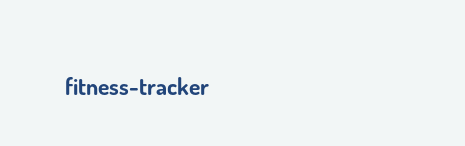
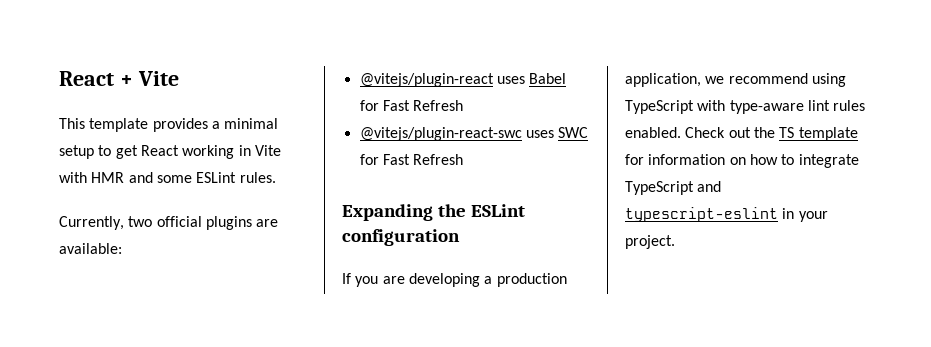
[65,77,209,95] fitness-tracker -> [59,71,179,86] [59,118,279,132] [59,145,281,159] [59,172,276,183] [59,216,279,230] [59,243,122,254] [359,73,567,87] [359,100,464,111] [359,127,589,141] [359,154,464,165] [342,204,526,221] [342,229,460,246] [342,273,567,287] [625,73,846,87] [625,100,866,114] [625,127,858,141] [625,154,859,168] [625,181,722,195] [625,207,828,222] [625,235,675,249] React + Vite // This template provides a minimal setup to get React working in Vite with HMR and some ESLint rules. // Currently, two official plugins are available: // @vitejs/plugin-react uses Babel for Fast Refresh // @vitejs/plugin-react-swc uses SWC for Fast Refresh // Expanding the ESLint configuration // If you are developing a production application, we recommend using TypeScript with type-aware lint rules enabled. Check out the TS template for information on how to integrate TypeScript and typescript-eslint in your project.

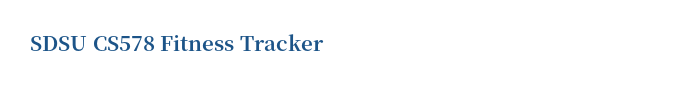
[59,71,179,86] [59,118,279,132] [59,145,281,159] [59,172,276,183] [59,216,279,230] [59,243,122,254] [359,73,567,87] [359,100,464,111] [359,127,589,141] [359,154,464,165] [342,204,526,221] [342,229,460,246] [342,273,567,287] [625,73,846,87] [625,100,866,114] [625,127,858,141] [625,154,859,168] [625,181,722,195] [625,207,828,222] [625,235,675,249] React + Vite // This template provides a minimal setup to get React working in Vite with HMR and some ESLint rules. // Currently, two official plugins are available: // @vitejs/plugin-react uses Babel for Fast Refresh // @vitejs/plugin-react-swc uses SWC for Fast Refresh // Expanding the ESLint configuration // If you are developing a production application, we recommend using TypeScript with type-aware lint rules enabled. Check out the TS template for information on how to integrate TypeScript and typescript-eslint in your project. -> [30,34,324,51] SDSU CS578 Fitness Tracker

